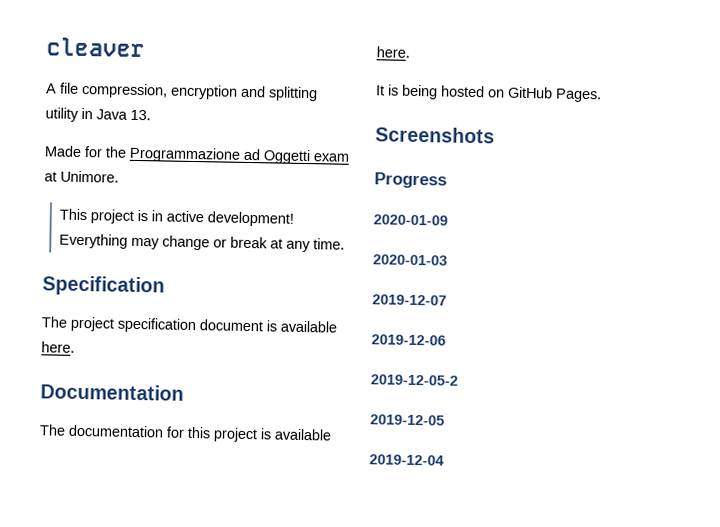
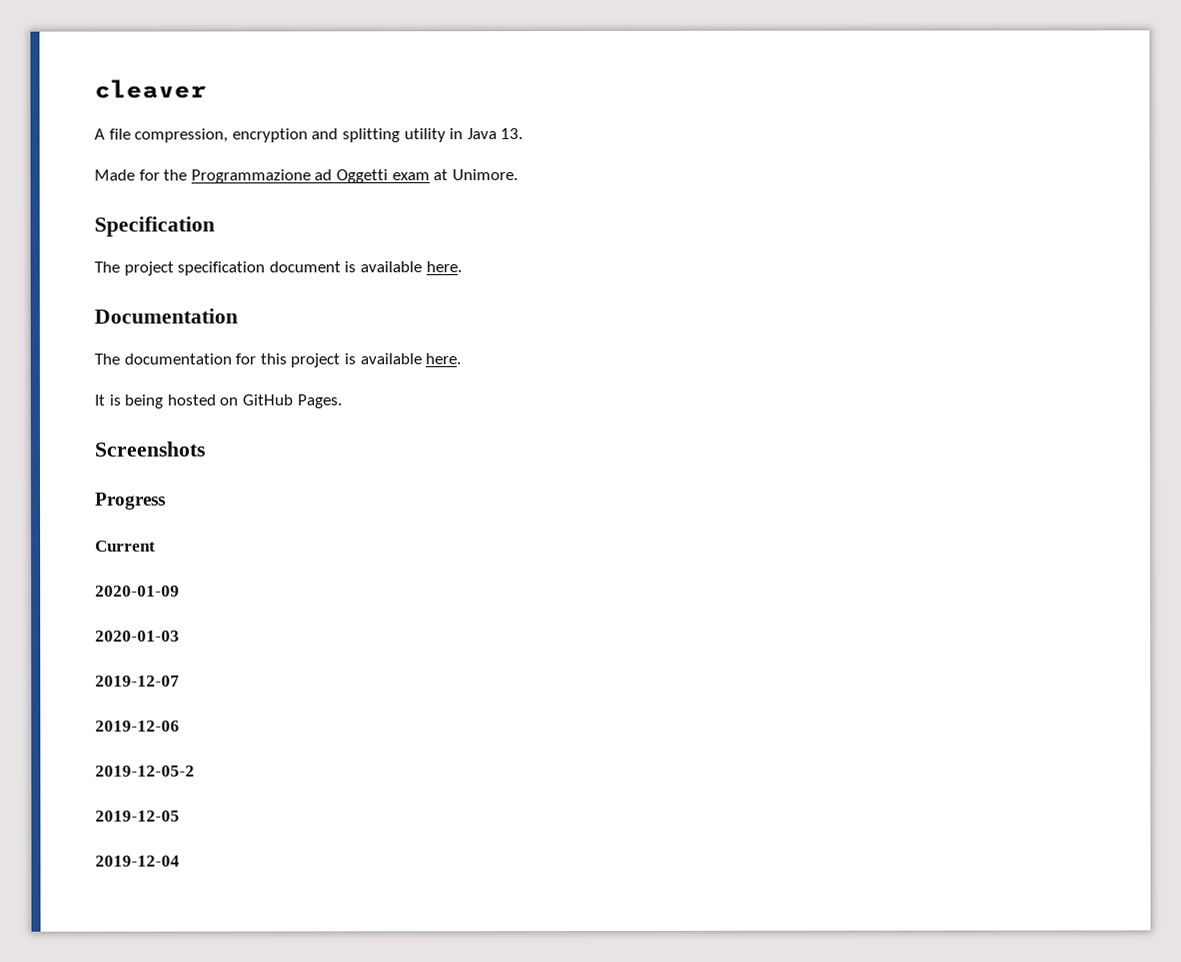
[59,208,295,227] [59,233,346,253] // This project is in active development! Everything may change or break at any time. -> (518, 175) none
(447, 180) none -> [95,540,156,552] // Current

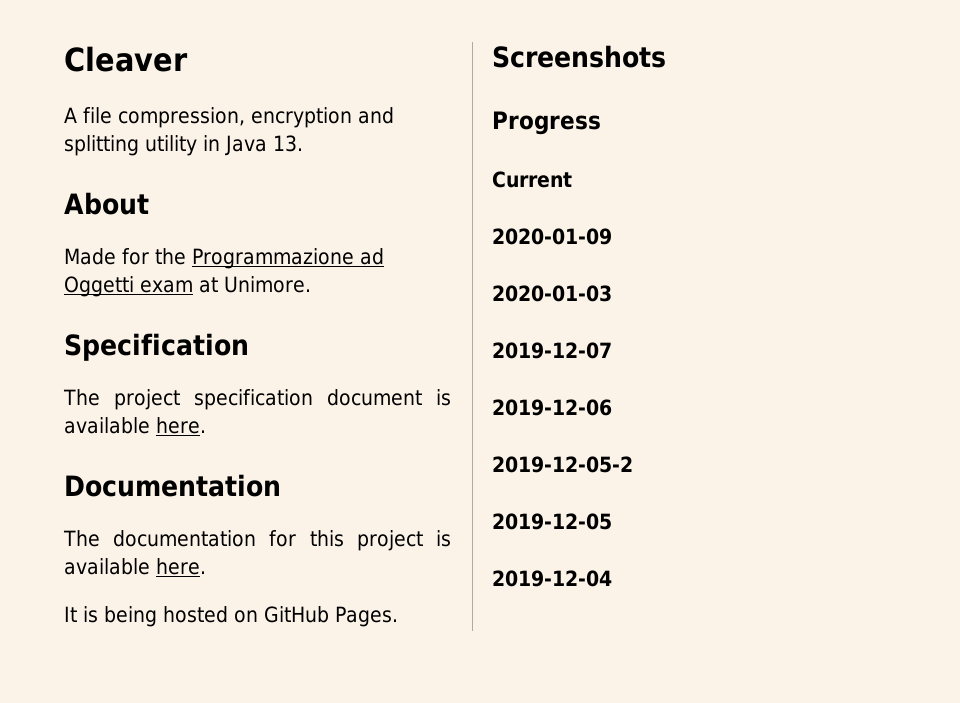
[94,79,207,99] cleaver -> [64,46,188,72] Cleaver
(524, 134) none -> [64,192,149,215] // About

